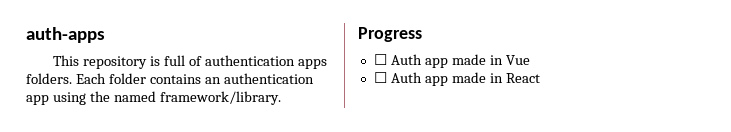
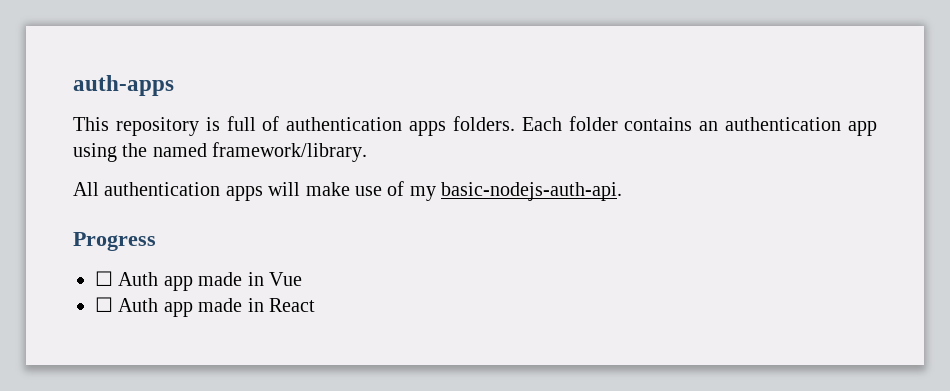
(281, 98) none -> [73,181,623,201] // All authentication apps will make use of my basic-nodejs-auth-api.

